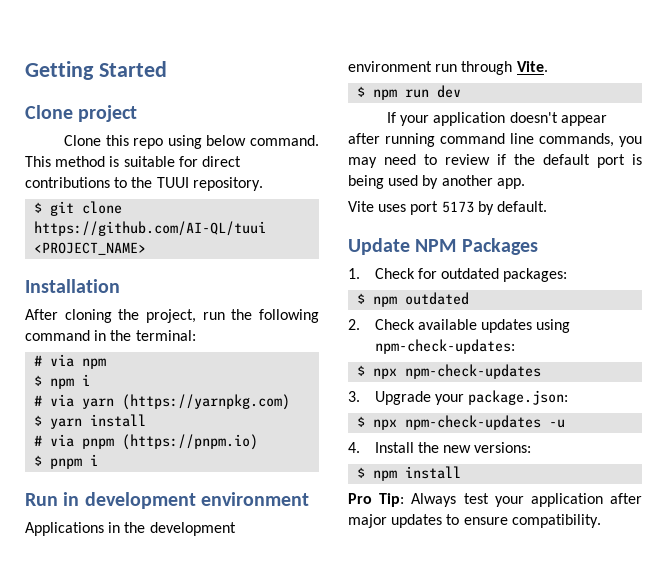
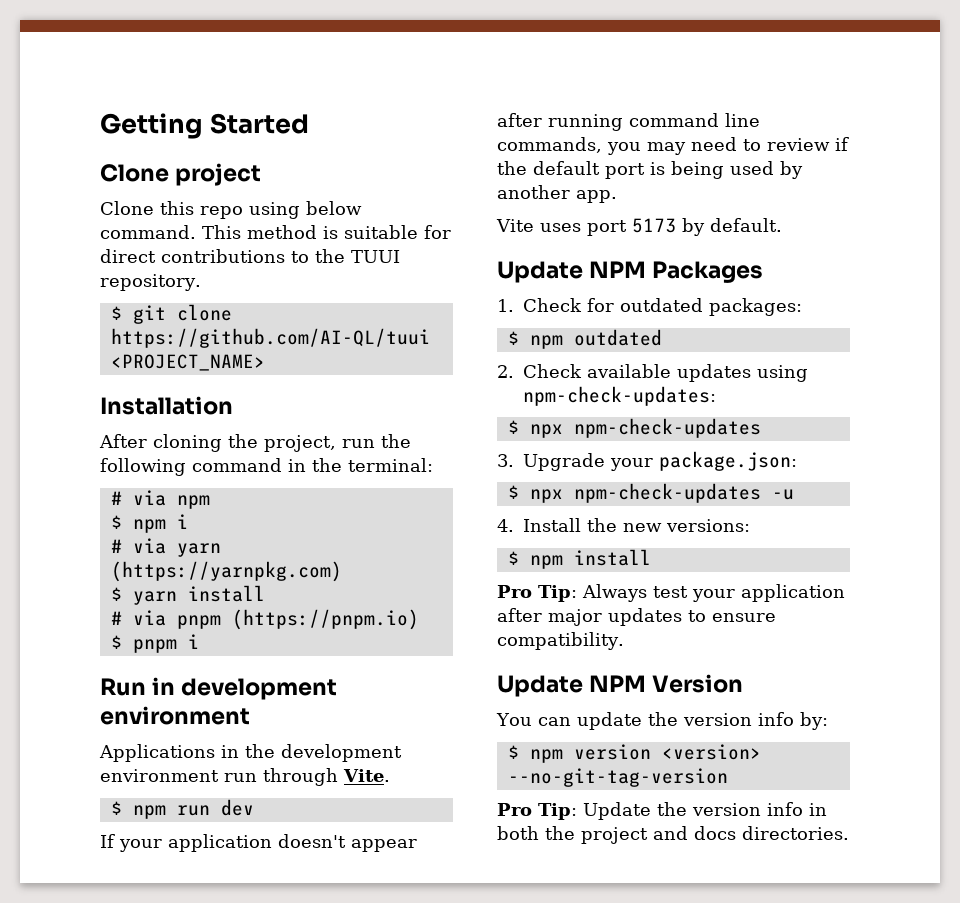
(601, 521) none -> [497,674,744,697] [496,712,828,730] [507,744,761,763] [507,768,728,787] [497,802,827,820] [497,826,849,844] // Update NPM Version // You can update the version info by: // $ npm version <version> --no-git-tag-version // Pro Tip: Update the version info in both the project and docs directories.

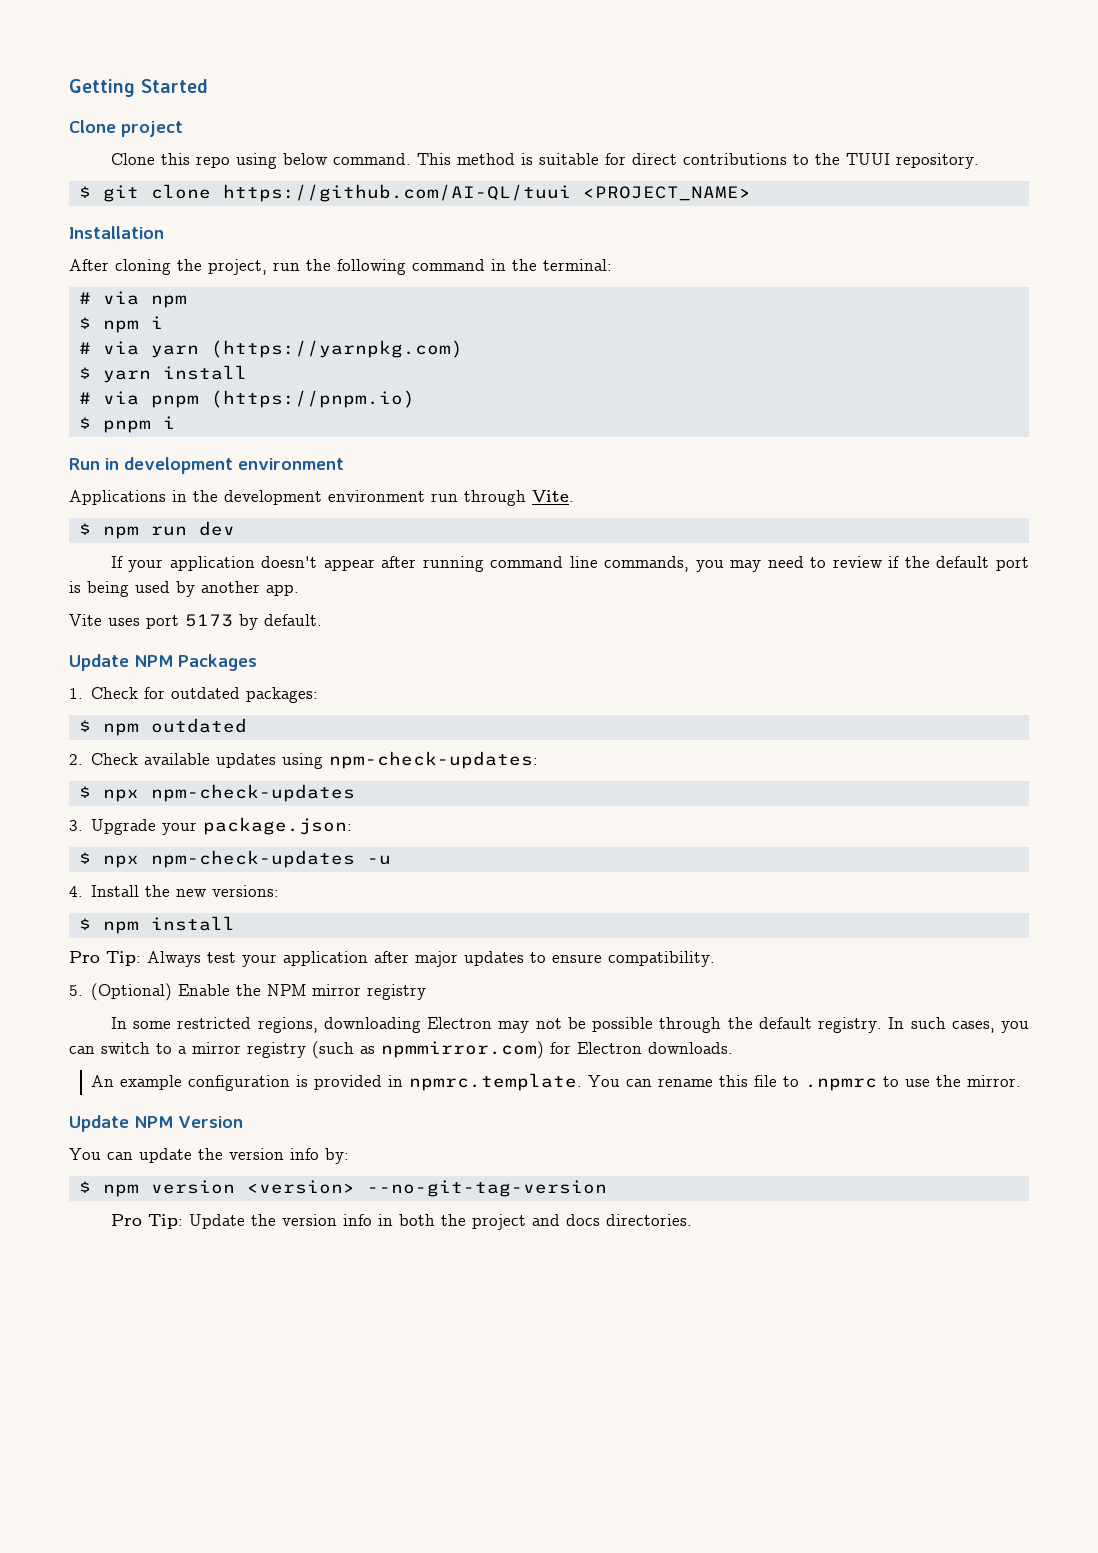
(624, 641) none -> [69,983,427,1001] [110,1017,1029,1033] [69,1041,733,1059] [91,1073,1022,1091] // 5. (Optional) Enable the NPM mirror registry // In some restricted regions, downloading Electron may not be possible through the default registry. In such cases, you can switch to a mirror registry (such as npmmirror.com) for Electron downloads. // An example configuration is provided in npmrc.template. You can rename this file to .npmrc to use the mirror.

